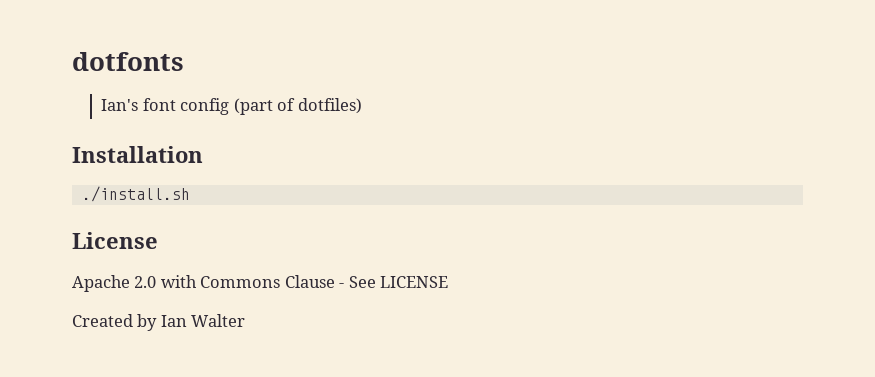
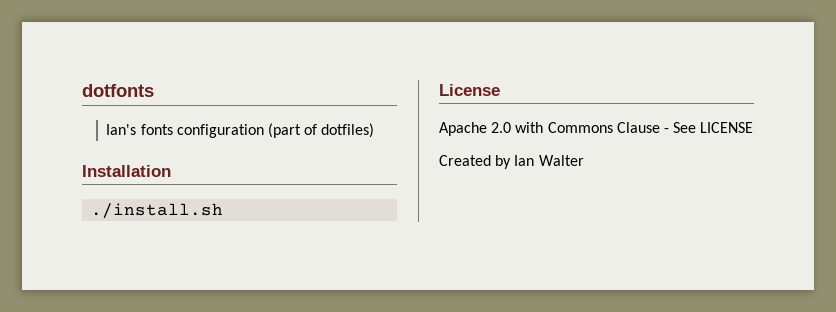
[142,98,230,115] font config -> [140,124,264,138] fonts configuration

